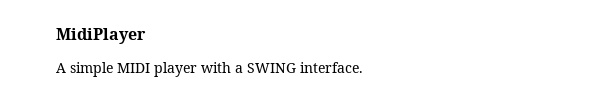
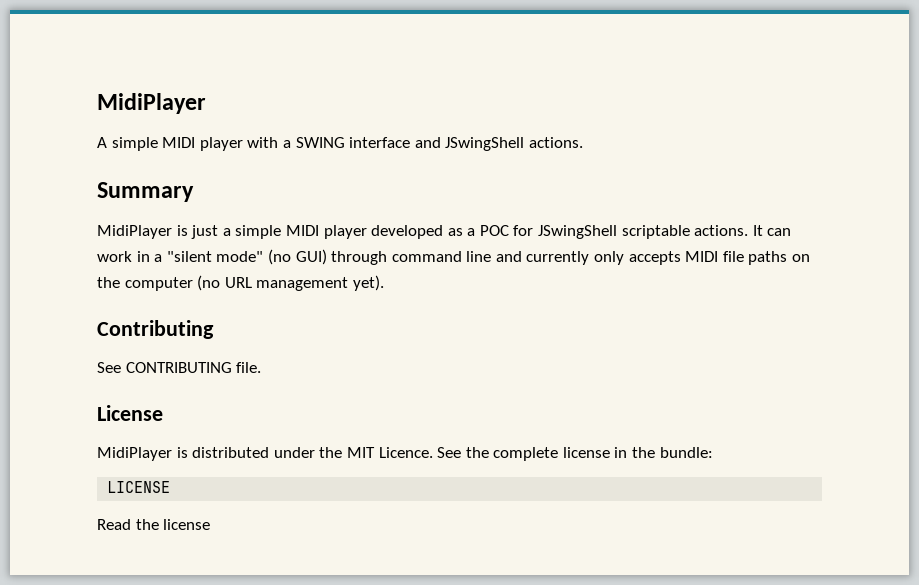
[300,62,363,73] interface. -> [349,137,583,151] [97,182,194,202] [97,225,792,239] [97,249,811,265] [97,275,384,291] [97,320,214,339] [97,362,262,373] [97,405,163,421] [97,447,713,461] [107,481,171,493] [97,519,211,530] interface and JSwingShell actions. // Summary // MidiPlayer is just a simple MIDI player developed as a POC for JSwingShell scriptable actions. It can work in a "silent mode" (no GUI) through command line and currently only accepts MIDI file paths on the computer (no URL management yet). // Contributing // See CONTRIBUTING file. // License // MidiPlayer is distributed under the MIT Licence. See the complete license in the bundle: // LICENSE // Read the license

